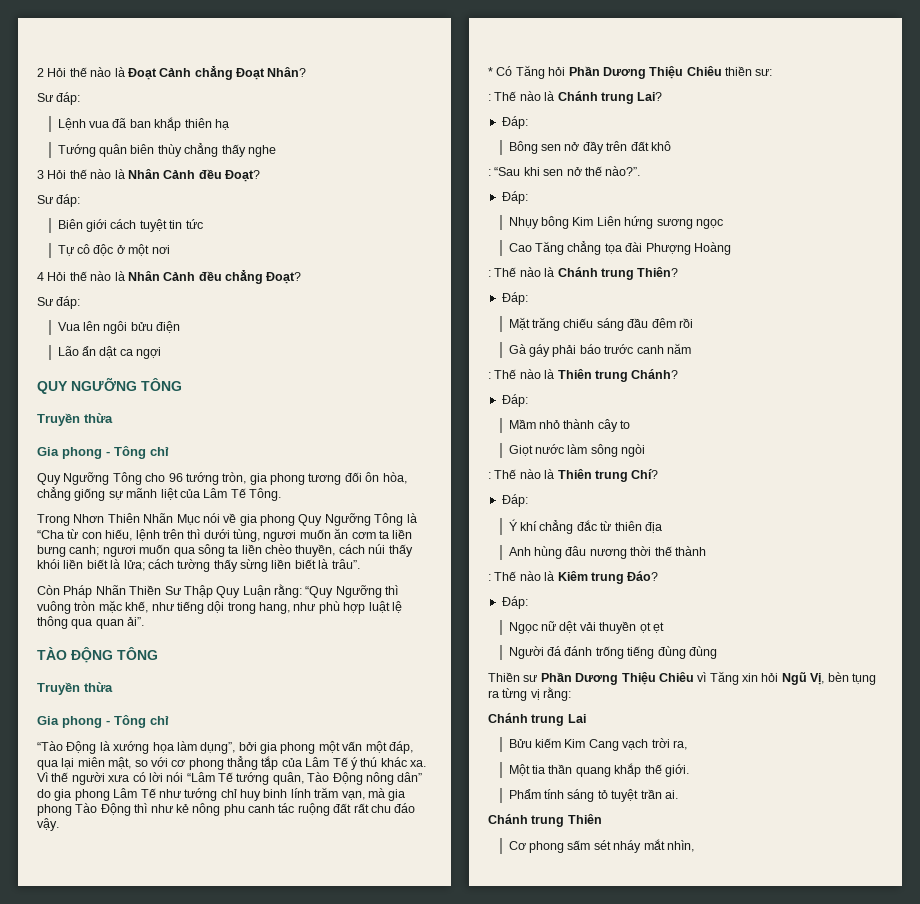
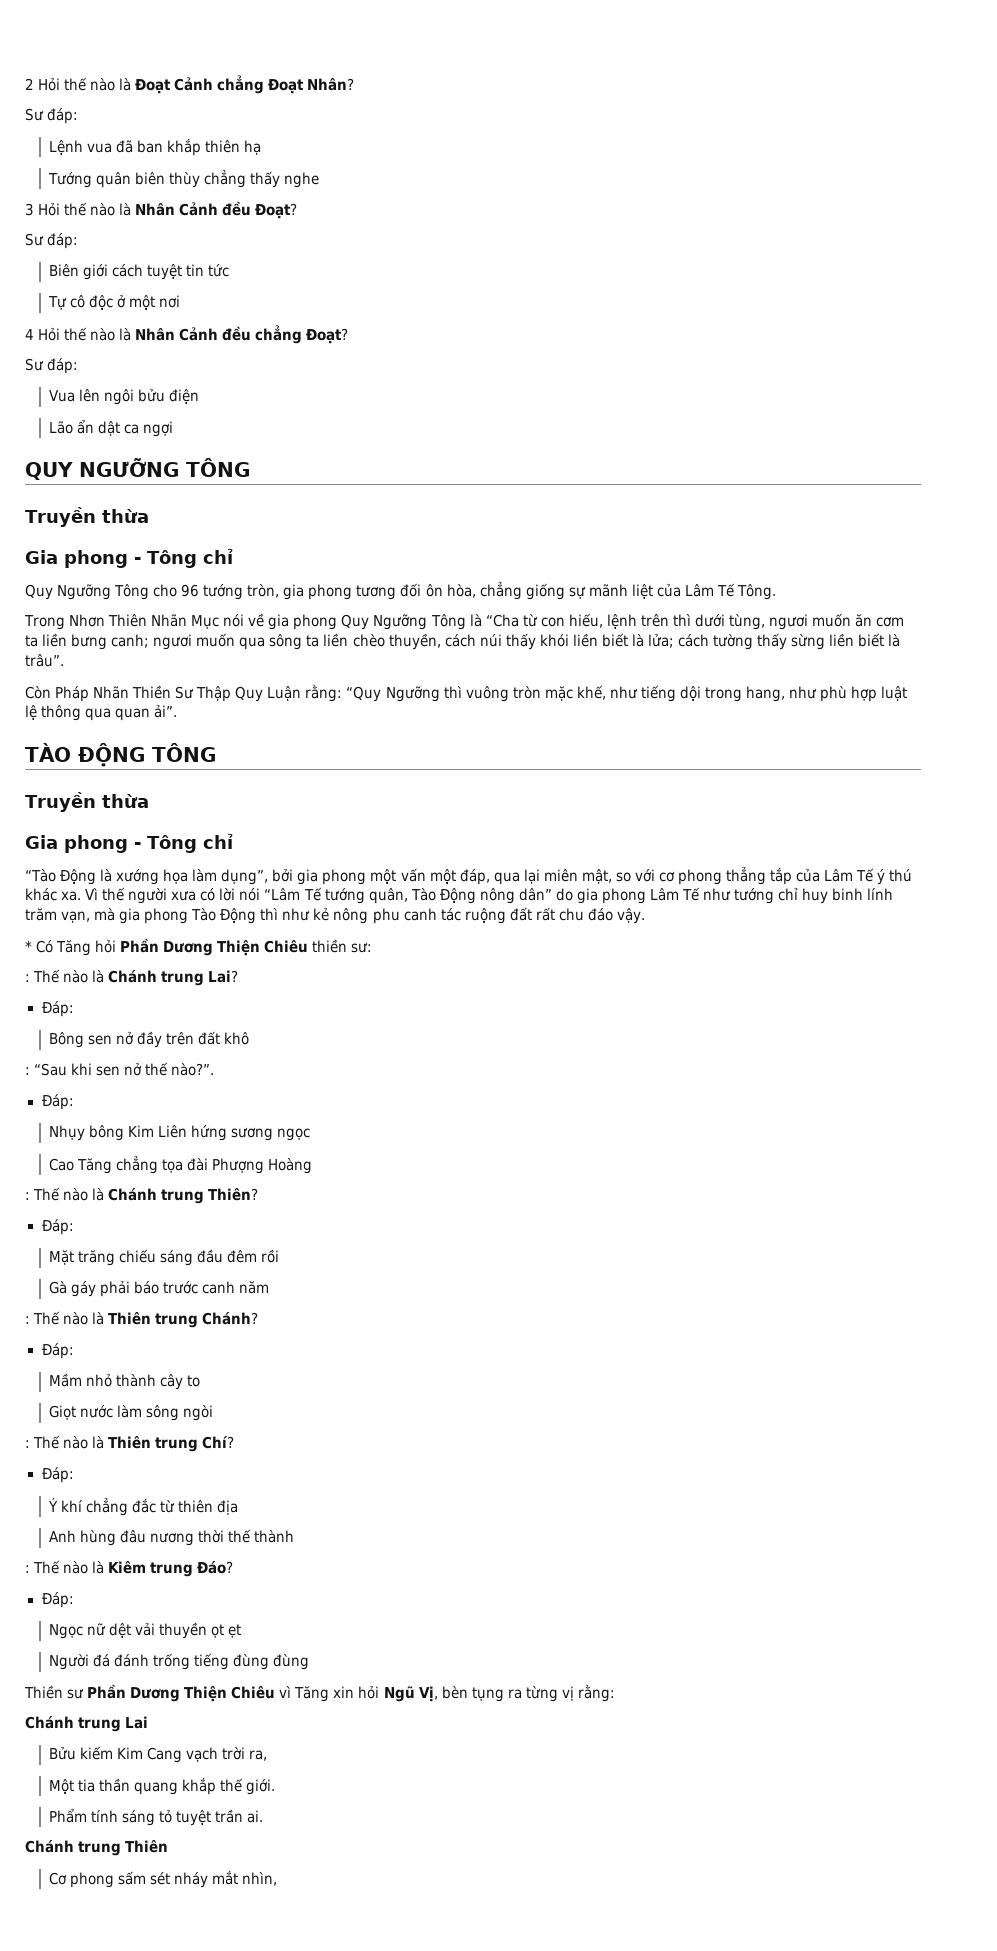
[649,66,684,79] Thiệu -> [217,940,261,956] Thiện
[621,672,656,685] Thiệu -> [184,1686,228,1702] Thiện

